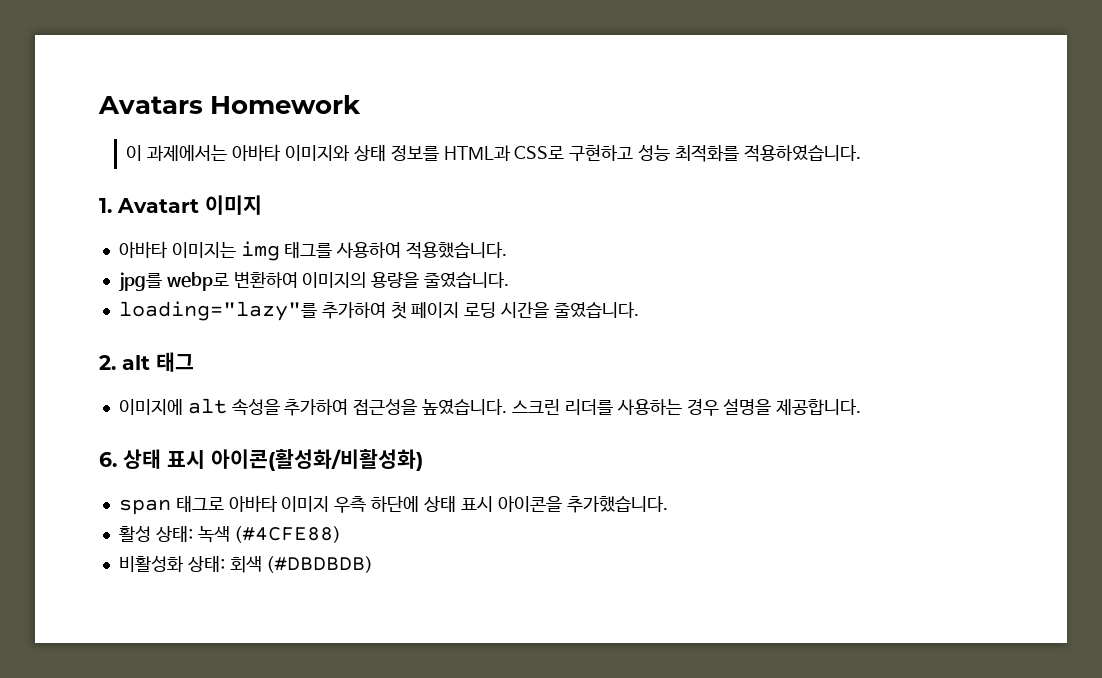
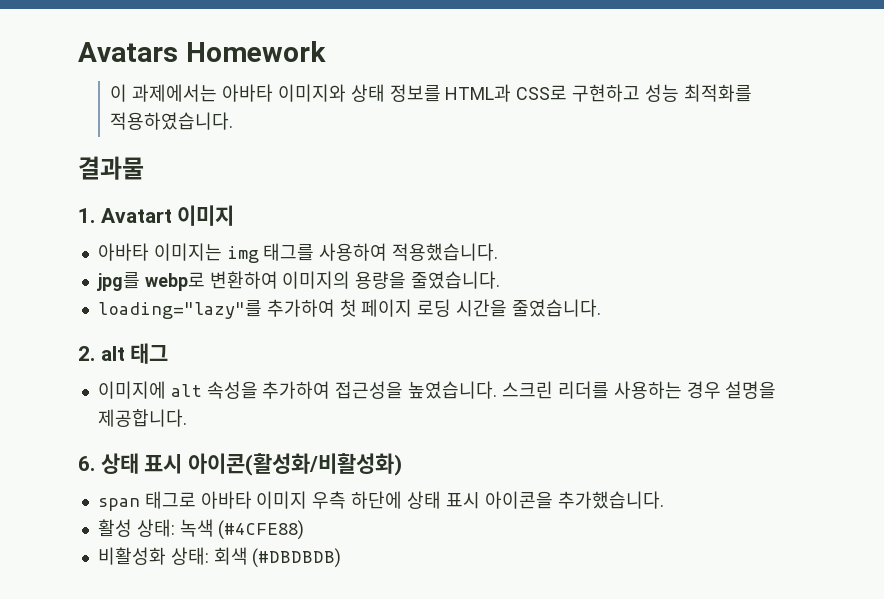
(861, 153) none -> [78,156,144,180] // 결과물

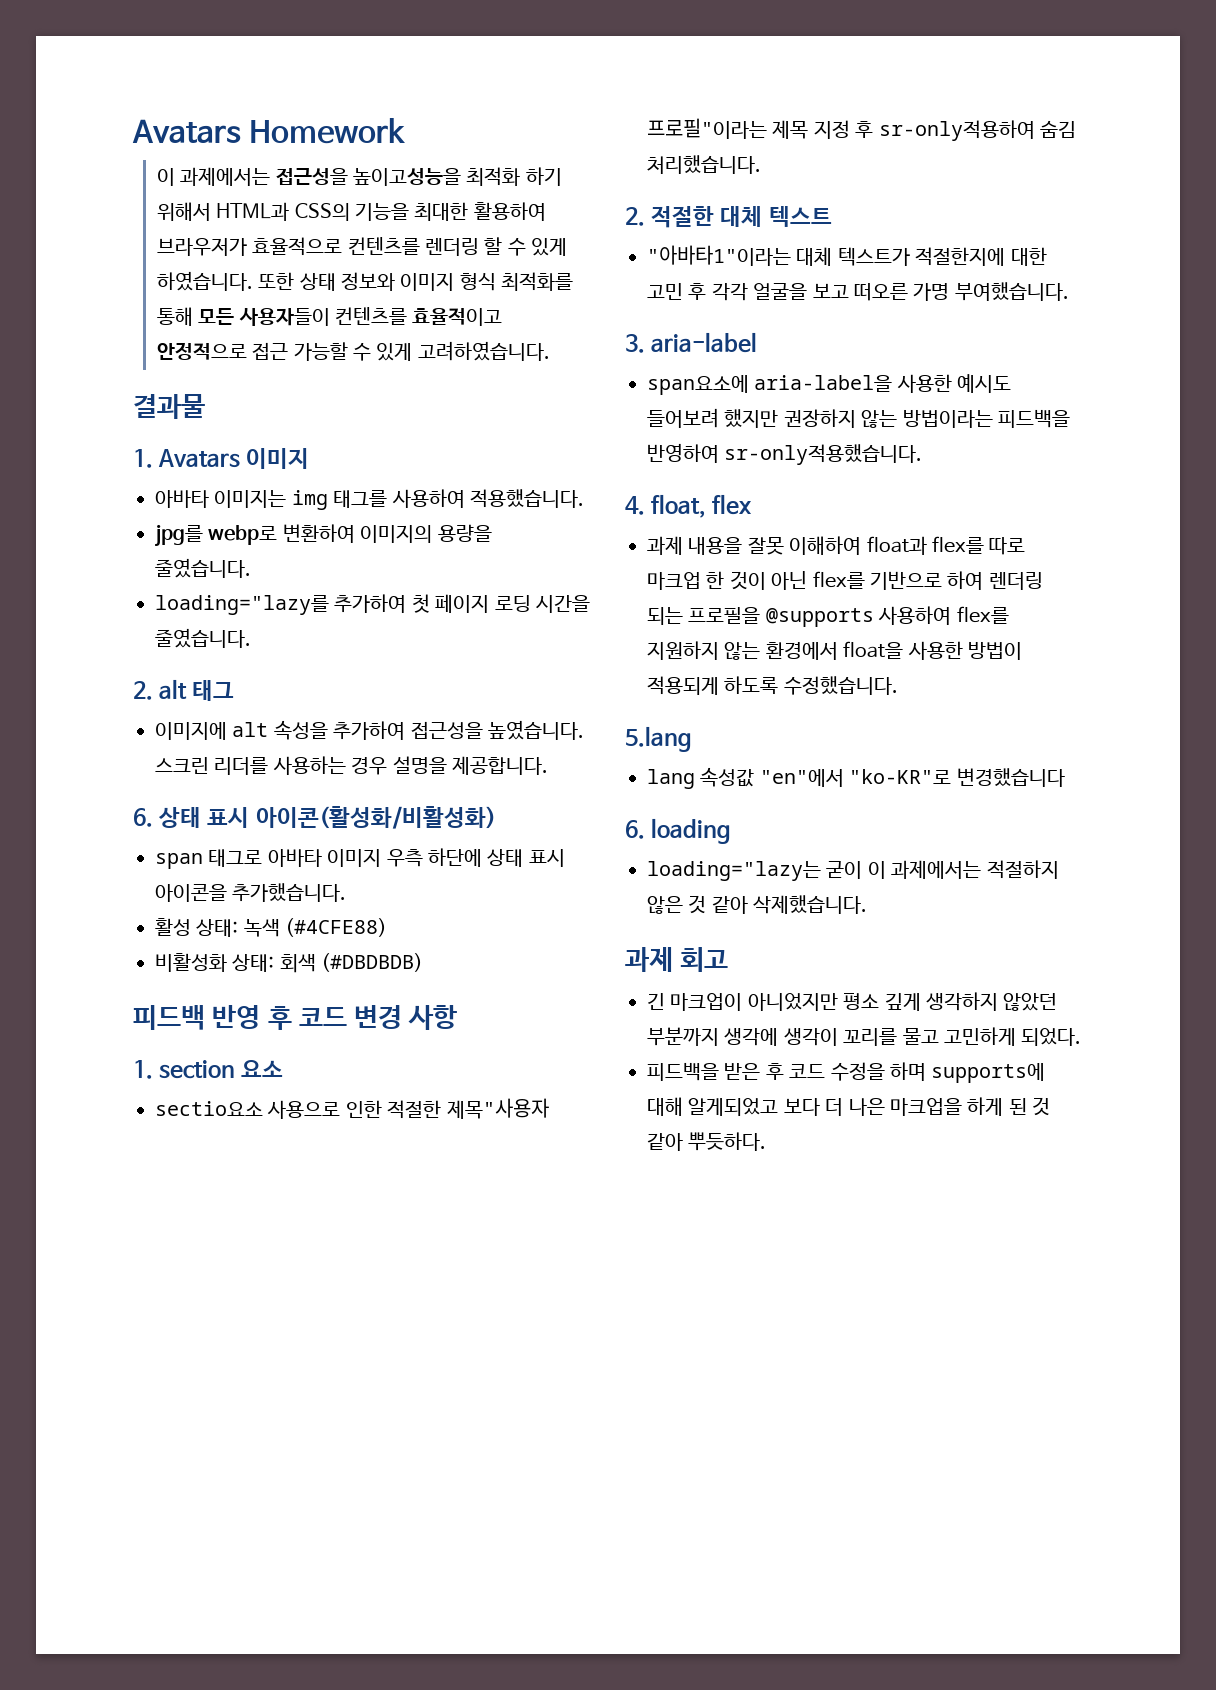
[221,84,752,102] [110,112,234,130] 아바타 이미지와 상태 정보를 HTML과 CSS로 구현하고 성능 최적화를 적용하였습니다. -> [275,167,562,186] [156,202,546,221] [156,237,568,256] [156,271,574,291] [156,307,503,326] [156,341,550,361] 접근성을 높이고성능을 최적화 하기 위해서 HTML과 CSS의 기능을 최대한 활용하여 브라우저가 효율적으로 컨텐츠를 렌더링 할 수 있게 하였습니다. 또한 상태 정보와 이미지 형식 최적화를 통해 모든 사용자들이 컨텐츠를 효율적이고 안정적으로 접근 가능할 수 있게 고려하였습니다.
[100,208,172,223] Avatart -> [158,449,241,468] Avatars
[97,300,262,319] loading="lazy"를 -> [155,595,329,615] loading="lazy를
(342, 558) none -> [133,1005,458,1030] [133,1060,284,1079] [155,1098,549,1119] [647,118,1076,141] [647,155,761,174] [625,206,832,228] [647,245,1047,266] [647,282,1069,301] [625,332,758,353] [647,374,1012,395] [647,408,1070,428] [647,443,923,465] [625,494,753,518] [647,536,1026,555] [647,571,1043,590] [647,606,1009,627] [647,641,1022,660] [647,676,898,695] [625,726,692,752] [647,767,1065,789] [625,818,732,844] [647,860,1059,881] [647,895,868,914] [625,947,729,972] [647,992,1058,1011] [647,1027,1082,1046] [647,1062,1046,1083] [647,1097,1051,1116] [647,1132,767,1151] // 피드백 반영 후 코드 변경 사항 // 1. section 요소 // sectio요소 사용으로 인한 적절한 제목"사용자 프로필"이라는 제목 지정 후 sr-only적용하여 숨김 처리했습니다. // 2. 적절한 대체 텍스트 // "아바타1"이라는 대체 텍스트가 적절한지에 대한 고민 후 각각 얼굴을 보고 떠오른 가명 부여했습니다. // 3. aria-label // span요소에 aria-label을 사용한 예시도 들어보려 했지만 권장하지 않는 방법이라는 피드백을 반영하여 sr-only적용했습니다. // 4. float, flex // 과제 내용을 잘못 이해하여 float과 flex를 따로 마크업 한 것이 아닌 flex를 기반으로 하여 렌더링 되는 프로필을 @supports 사용하여 flex를 지원하지 않는 환경에서 float을 사용한 방법이 적용되게 하도록 수정했습니다. // 5.lang // lang 속성값 "en"에서 "ko-KR"로 변경했습니다 // 6. loading // loading="lazy는 굳이 이 과제에서는 적절하지 않은 것 같아 삭제했습니다. // 과제 회고 // 긴 마크업이 아니었지만 평소 깊게 생각하지 않았던 부분까지 생각에 생각이 꼬리를 물고 고민하게 되었다. // 피드백을 받은 후 코드 수정을 하며 supports에 대해 알게되었고 보다 더 나은 마크업을 하게 된 것 같아 뿌듯하다.

